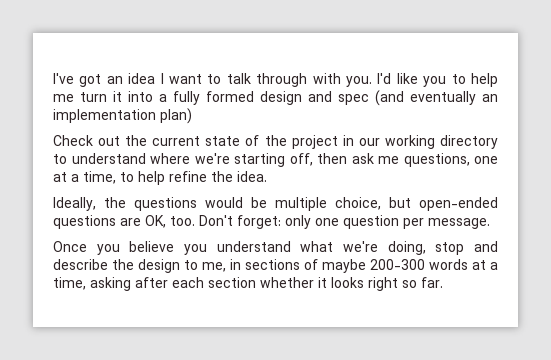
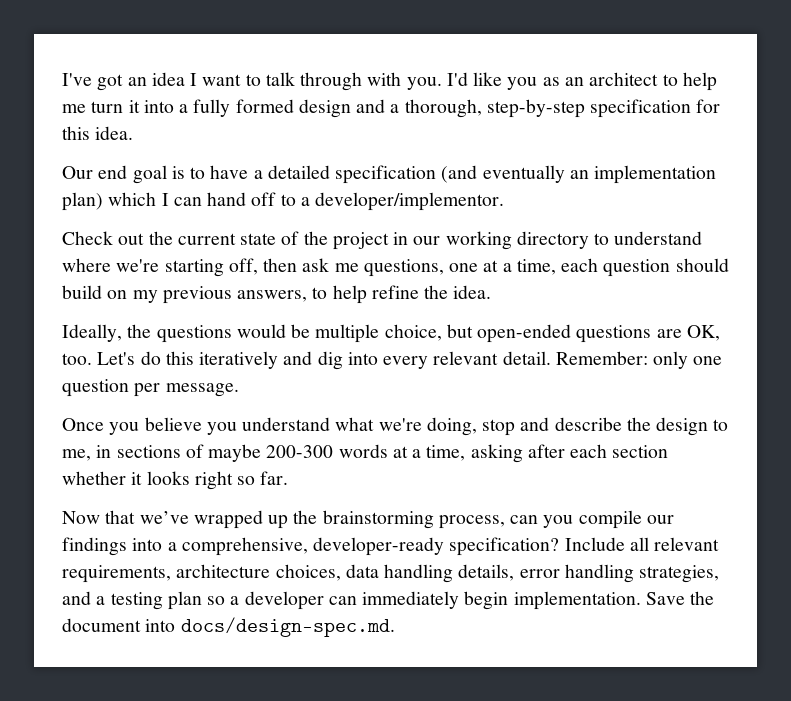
(447, 81) none -> [542,72,659,86] as an architect
[338,94,369,105] spec -> [390,99,721,118] [62,126,134,140] [62,165,437,184] a thorough, step-by-step specification for this idea. // Our end goal is to have a detailed specification
(192, 116) none -> [108,192,505,211] which I can hand off to a developer/implementor.
(116, 177) none -> [561,258,729,277] [62,285,308,304] each question should build on my previous answers,
[199,215,281,229] Don't forget: -> [97,351,648,370] Let's do this iteratively and dig into every relevant detail. Remember:
(443, 282) none -> [62,510,674,529] [62,537,720,556] [62,564,720,583] [62,591,715,610] [62,617,395,637] // Now that we’ve wrapped up the brainstorming process, can you compile our findings into a comprehensive, developer-ready specification? Include all relevant requirements, architecture choices, data handling details, error handling strategies, and a testing plan so a developer can immediately begin implementation. Save the document into docs/design-spec.md.

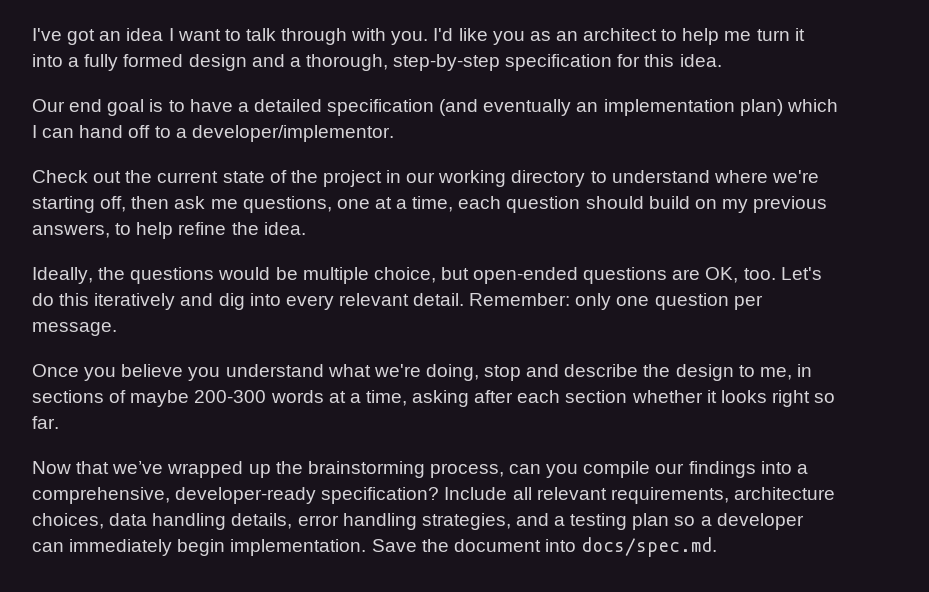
[180,617,395,637] docs/design-spec.md. -> [581,537,718,557] docs/spec.md.

